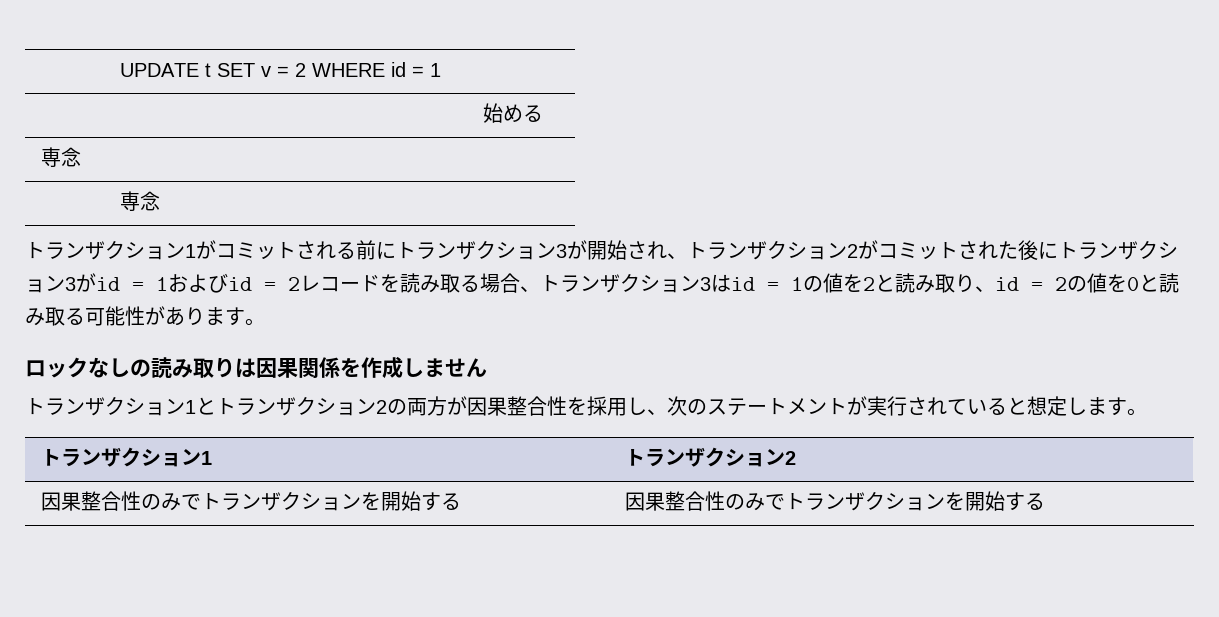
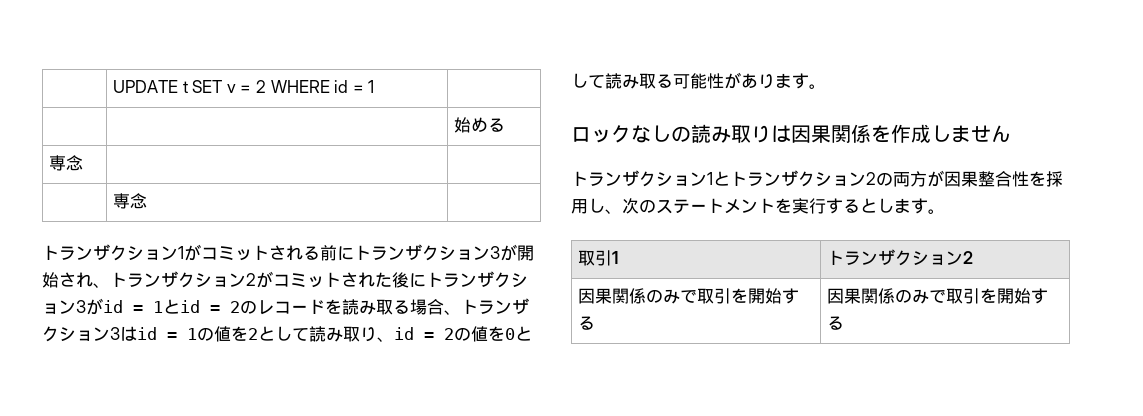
[168,273,300,293] およびid = 2 -> [163,299,257,314] とid = 2の
(895, 283) none -> [275,326,309,341] して
(1159, 283) none -> [571,73,605,88] して
[847,396,1147,416] [40,447,201,467] が実行されていると想定します。 // トランザクション -> [775,198,945,214] [577,250,612,266] を実行するとします。 // 取引
[80,491,461,511] [624,491,945,511] 整合性のみでトランザクションを開始する | 因果整合性のみでトランザクション -> [611,288,799,304] [577,316,595,330] [826,288,980,304] 関係のみで取引を開始する | 因果関係のみで取引

